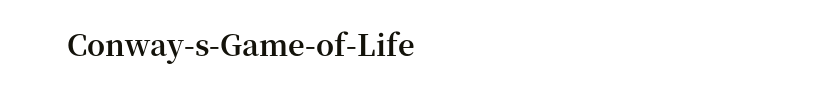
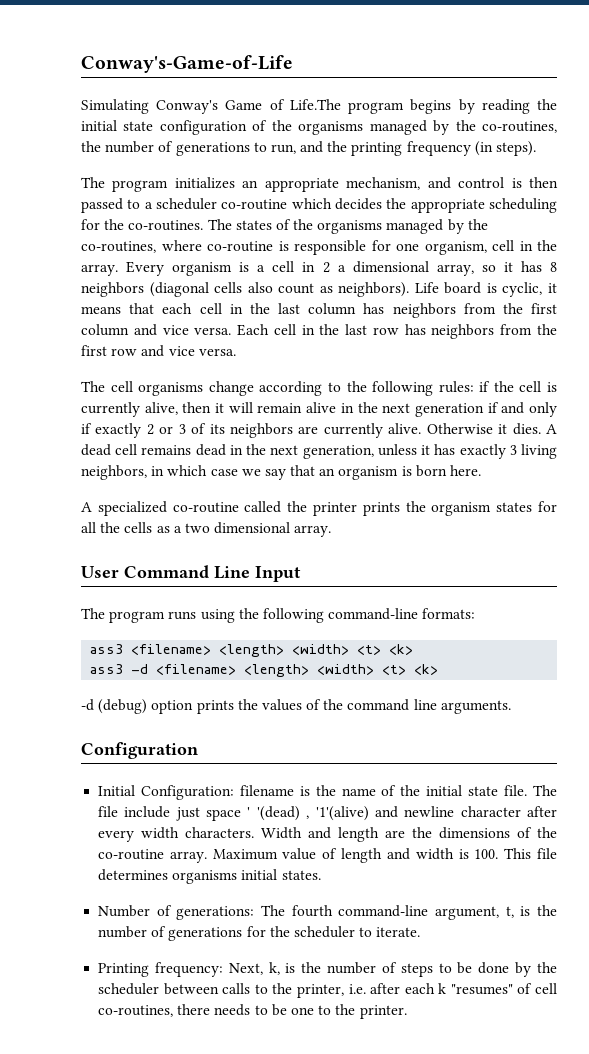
[67,31,415,64] Conway-s-Game-of-Life -> [81,55,293,73] [81,99,557,114] [81,120,557,135] [81,141,537,156] [81,177,558,192] [81,198,557,213] [81,219,488,234] [81,240,557,255] [81,261,557,276] [81,282,557,297] [81,303,557,318] [81,324,557,339] [81,345,236,357] [81,381,557,396] [81,402,557,417] [81,423,557,438] [81,444,557,459] [81,465,482,480] [81,501,557,516] [81,522,332,537] [81,565,301,582] [81,608,476,623] [90,644,414,657] [90,664,439,677] [81,699,511,714] [81,742,198,759] [98,785,557,800] [98,806,557,821] [98,827,557,842] [98,848,557,863] [98,869,321,884] [98,905,557,920] [98,926,421,941] [98,962,558,977] [98,983,557,998] [98,1004,407,1019] Conway's-Game-of-Life // Simulating Conway's Game of Life.The program begins by reading the initial state configuration of the organisms managed by the co-routines, the number of generations to run, and the printing frequency (in steps). // The program initializes an appropriate mechanism, and control is then passed to a scheduler co-routine which decides the appropriate scheduling for the co-routines. The states of the organisms managed by the co-routines, where co-routine is responsible for one organism, cell in the array. Every organism is a cell in 2 a dimensional array, so it has 8 neighbors (diagonal cells also count as neighbors). Life board is cyclic, it means that each cell in the last column has neighbors from the first column and vice versa. Each cell in the last row has neighbors from the first row and vice versa. // The cell organisms change according to the following rules: if the cell is currently alive, then it will remain alive in the next generation if and only if exactly 2 or 3 of its neighbors are currently alive. Otherwise it dies. A dead cell remains dead in the next generation, unless it has exactly 3 living neighbors, in which case we say that an organism is born here. // A specialized co-routine called the printer prints the organism states for all the cells as a two dimensional array. // User Command Line Input // The program runs using the following command-line formats: // ass3 <filename> <length> <width> <t> <k> // ass3 -d <filename> <length> <width> <t> <k> // -d (debug) option prints the values of the command line arguments. // Configuration // Initial Configuration: filename is the name of the initial state file. The file include just space ' '(dead) , '1'(alive) and newline character after every width characters. Width and length are the dimensions of the co-routine array. Maximum value of length and width is 100. This file determines organisms initial states. // Number of generations: The fourth command-line argument, t, is the number of generations for the scheduler to iterate. // Printing frequency: Next, k, is the number of steps to be done by the scheduler between calls to the printer, i.e. after each k "resumes" of cell co-routines, there needs to be one to the printer.

